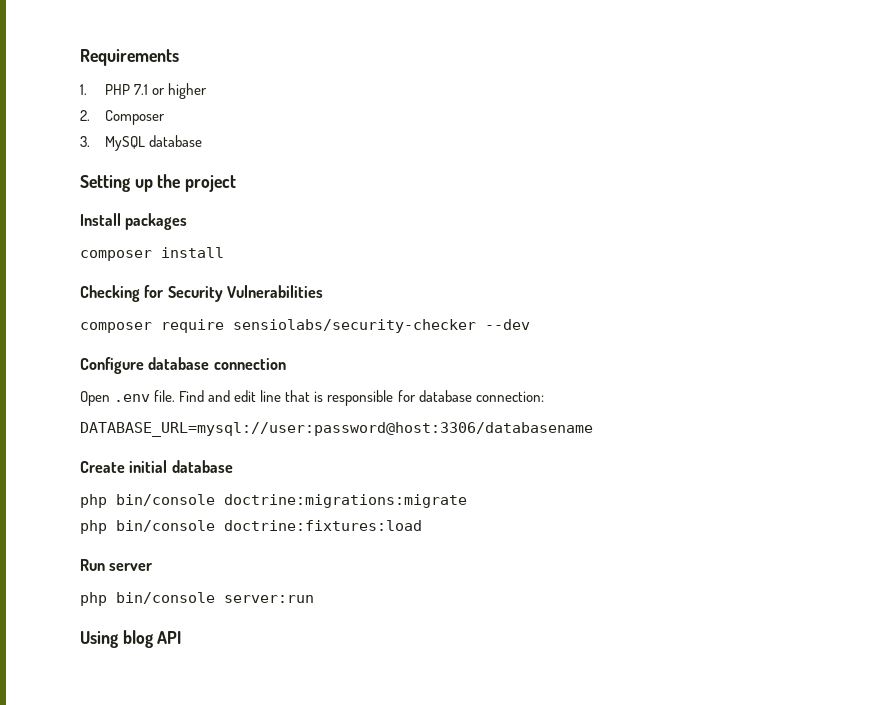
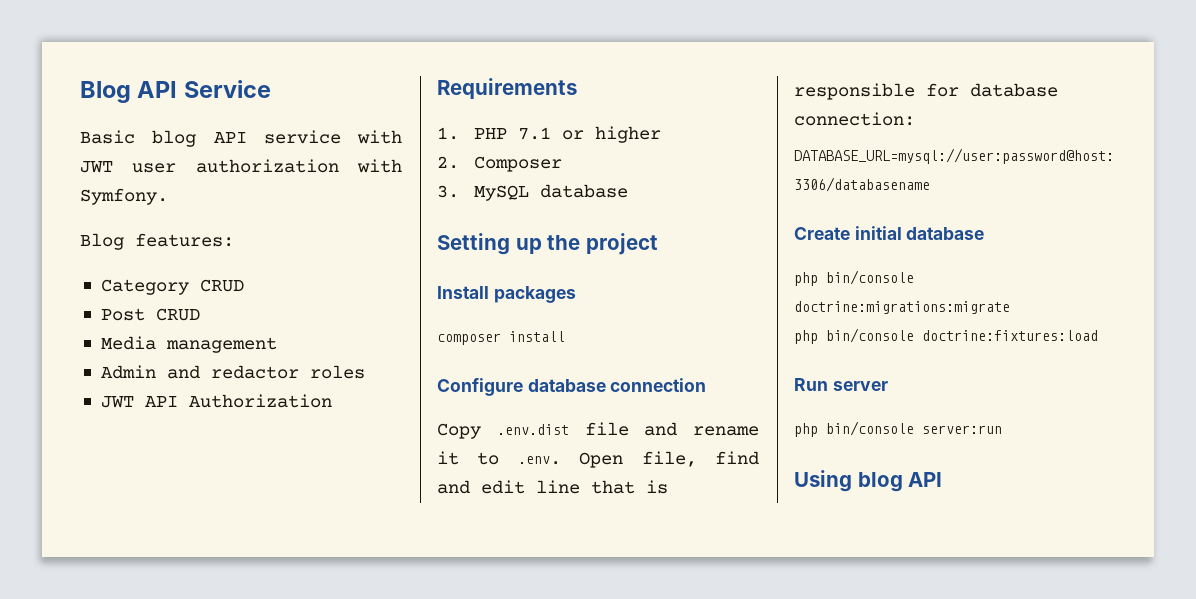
(80, 57) none -> [80,80,271,103] [80,130,402,147] [80,159,402,173] [80,188,168,205] [80,233,234,250] [100,279,244,295] [100,308,200,321] [100,336,277,353] [100,365,365,379] [100,394,332,408] Blog API Service // Basic blog API service with JWT user authorization with Symfony. // Blog features: // Category CRUD // Post CRUD // Media management // Admin and redactor roles // JWT API Authorization //
[80,285,323,302] [80,319,530,333] [80,357,286,374] [80,390,205,406] Checking for Security Vulnerabilities // composer require sensiolabs/security-checker --dev // Configure database connection // Open .env file. Find -> [437,378,707,396] [437,422,759,439] [437,451,759,468] Configure database connection // Copy .env.dist file and rename it to .env. Open file, find

